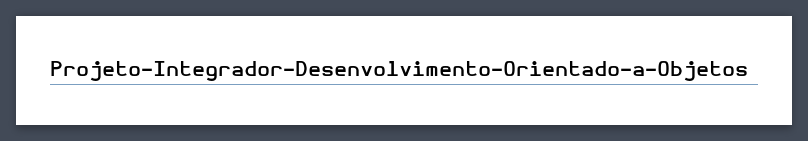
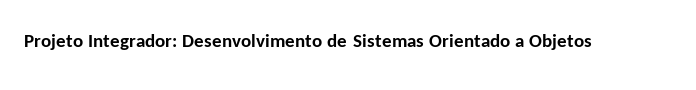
[50,61,748,81] Projeto-Integrador-Desenvolvimento-Orientado-a-Objetos -> [24,34,592,50] Projeto Integrador: Desenvolvimento de Sistemas Orientado a Objetos

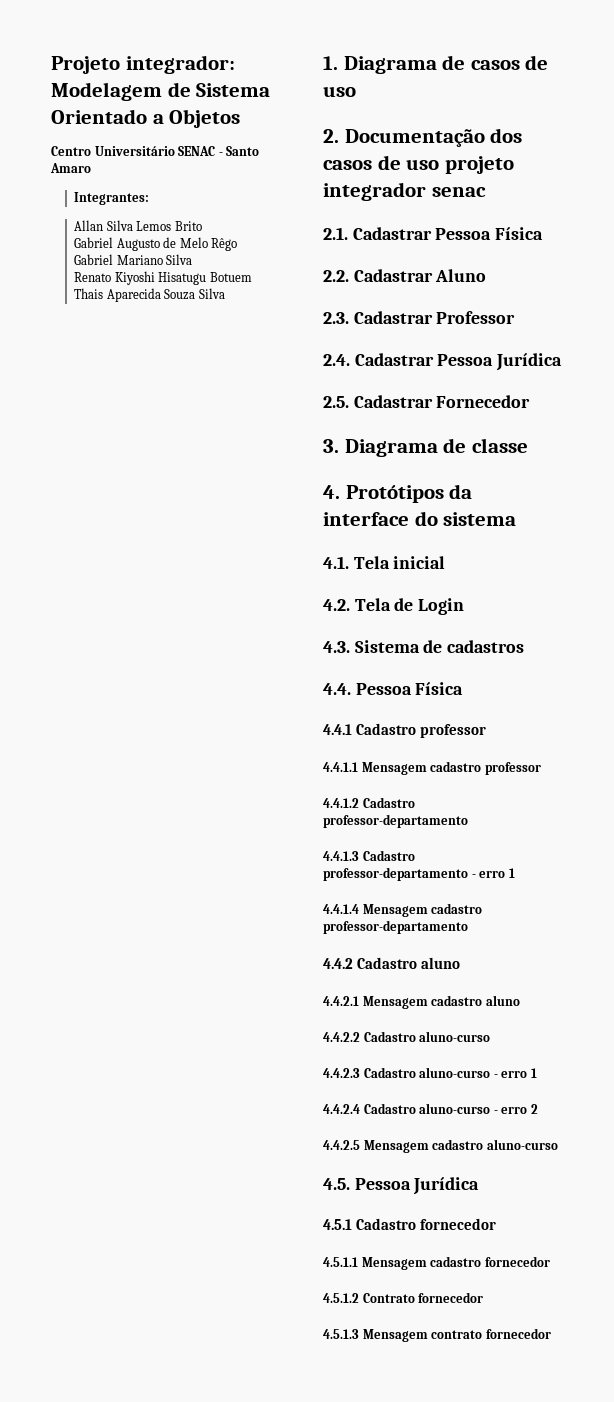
[88,34,424,50] Integrador: Desenvolvimento de Sistemas -> [125,55,235,74] [51,82,271,101] integrador: Modelagem de Sistema
(592, 42) none -> [51,146,260,156] [50,163,91,173] [74,192,150,205] [74,220,202,231] [74,237,238,251] [74,254,193,265] [74,271,252,285] [74,288,225,302] [323,55,549,74] [323,86,356,97] [323,128,523,147] [323,155,514,174] [323,182,486,201] [323,227,544,240] [323,269,487,282] [323,311,516,324] [323,353,563,371] [323,395,531,408] [323,438,528,457] [323,484,473,503] [323,511,517,526] [323,556,446,569] [323,598,465,615] [323,640,525,653] [323,682,464,695] [323,723,487,738] [323,761,541,775] [323,797,415,808] [323,814,468,828] [323,850,415,861] [323,867,515,881] [323,903,483,917] [323,920,468,934] [323,957,461,969] [323,995,520,1009] [323,1031,491,1042] [323,1067,537,1078] [323,1103,538,1114] [323,1139,558,1153] [323,1177,480,1195] [323,1218,497,1230] [323,1256,550,1270] [323,1292,484,1303] [323,1328,551,1342] // Centro Universitário SENAC - Santo Amaro // Integrantes: // Allan Silva Lemos Brito // Gabriel Augusto de Melo Rêgo // Gabriel Mariano Silva // Renato Kiyoshi Hisatugu Botuem // Thais Aparecida Souza Silva // 1. Diagrama de casos de uso // 2. Documentação dos casos de uso projeto integrador senac // 2.1. Cadastrar Pessoa Física // 2.2. Cadastrar Aluno // 2.3. Cadastrar Professor // 2.4. Cadastrar Pessoa Jurídica // 2.5. Cadastrar Fornecedor // 3. Diagrama de classe // 4. Protótipos da interface do sistema // 4.1. Tela inicial // 4.2. Tela de Login // 4.3. Sistema de cadastros // 4.4. Pessoa Física // 4.4.1 Cadastro professor // 4.4.1.1 Mensagem cadastro professor // 4.4.1.2 Cadastro professor-departamento // 4.4.1.3 Cadastro professor-departamento - erro 1 // 4.4.1.4 Mensagem cadastro professor-departamento // 4.4.2 Cadastro aluno // 4.4.2.1 Mensagem cadastro aluno // 4.4.2.2 Cadastro aluno-curso // 4.4.2.3 Cadastro aluno-curso - erro 1 // 4.4.2.4 Cadastro aluno-curso - erro 2 // 4.4.2.5 Mensagem cadastro aluno-curso // 4.5. Pessoa Jurídica // 4.5.1 Cadastro fornecedor // 4.5.1.1 Mensagem cadastro fornecedor // 4.5.1.2 Contrato fornecedor // 4.5.1.3 Mensagem contrato fornecedor

